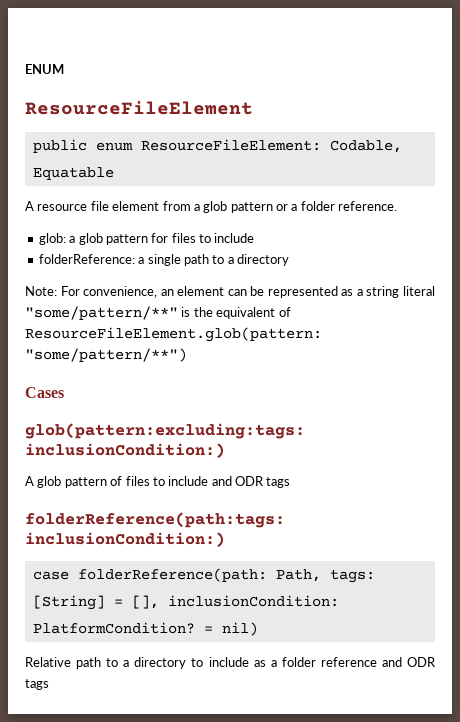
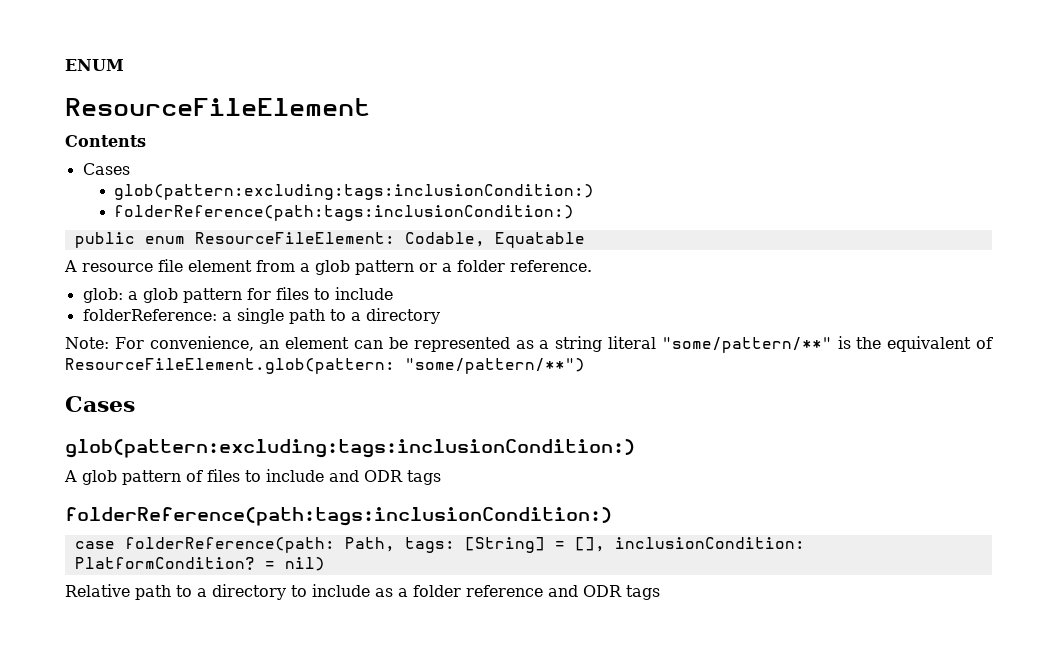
(253, 108) none -> [65,135,146,147] [82,163,130,175] [114,184,595,200] [114,205,575,221] // Contents // Cases // glob(pattern:excluding:tags:inclusionCondition:) // folderReference(path:tags:inclusionCondition:)

